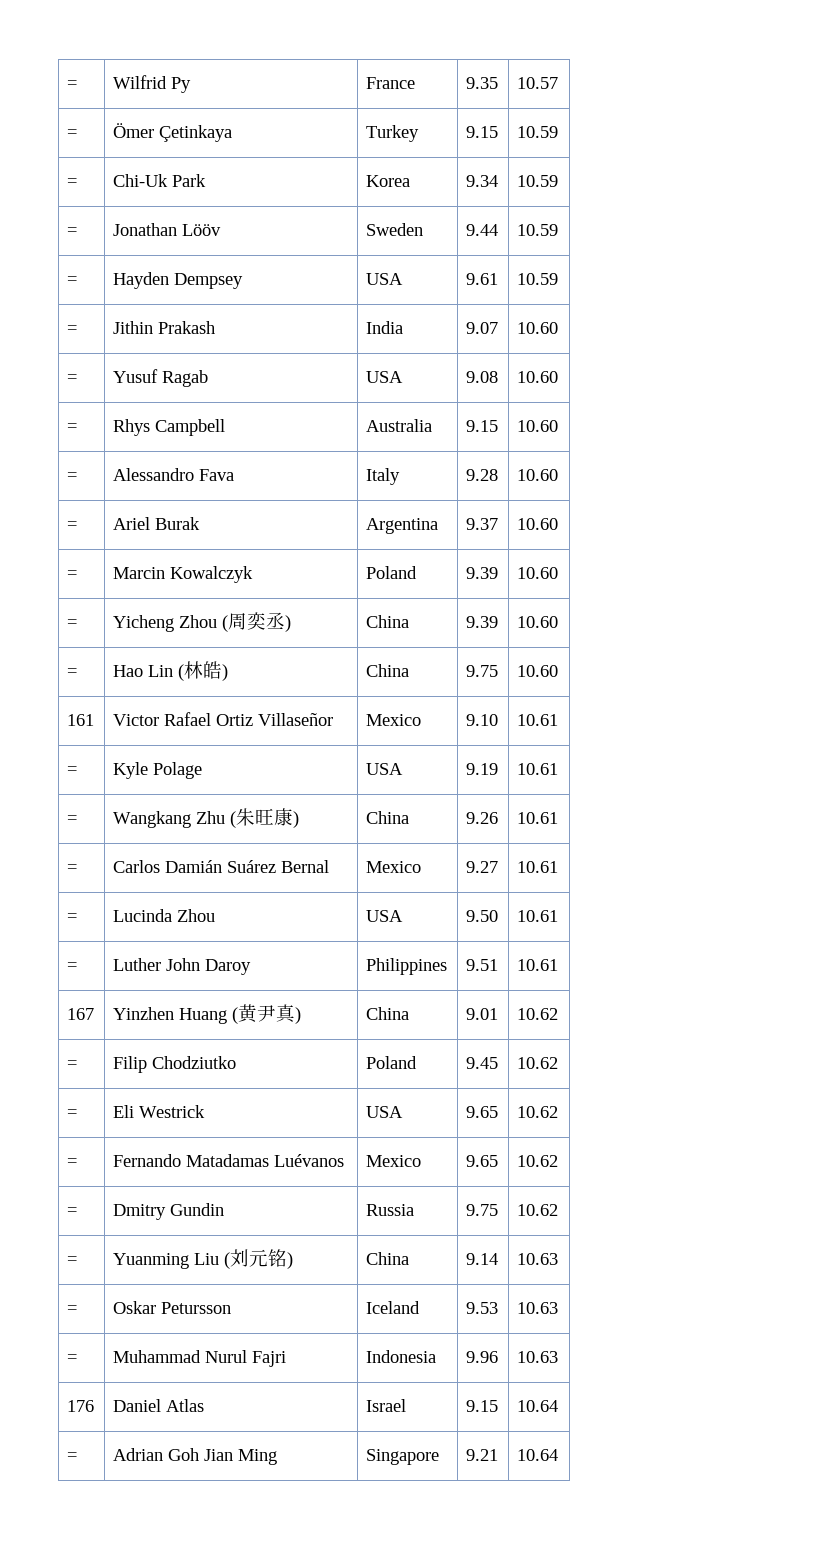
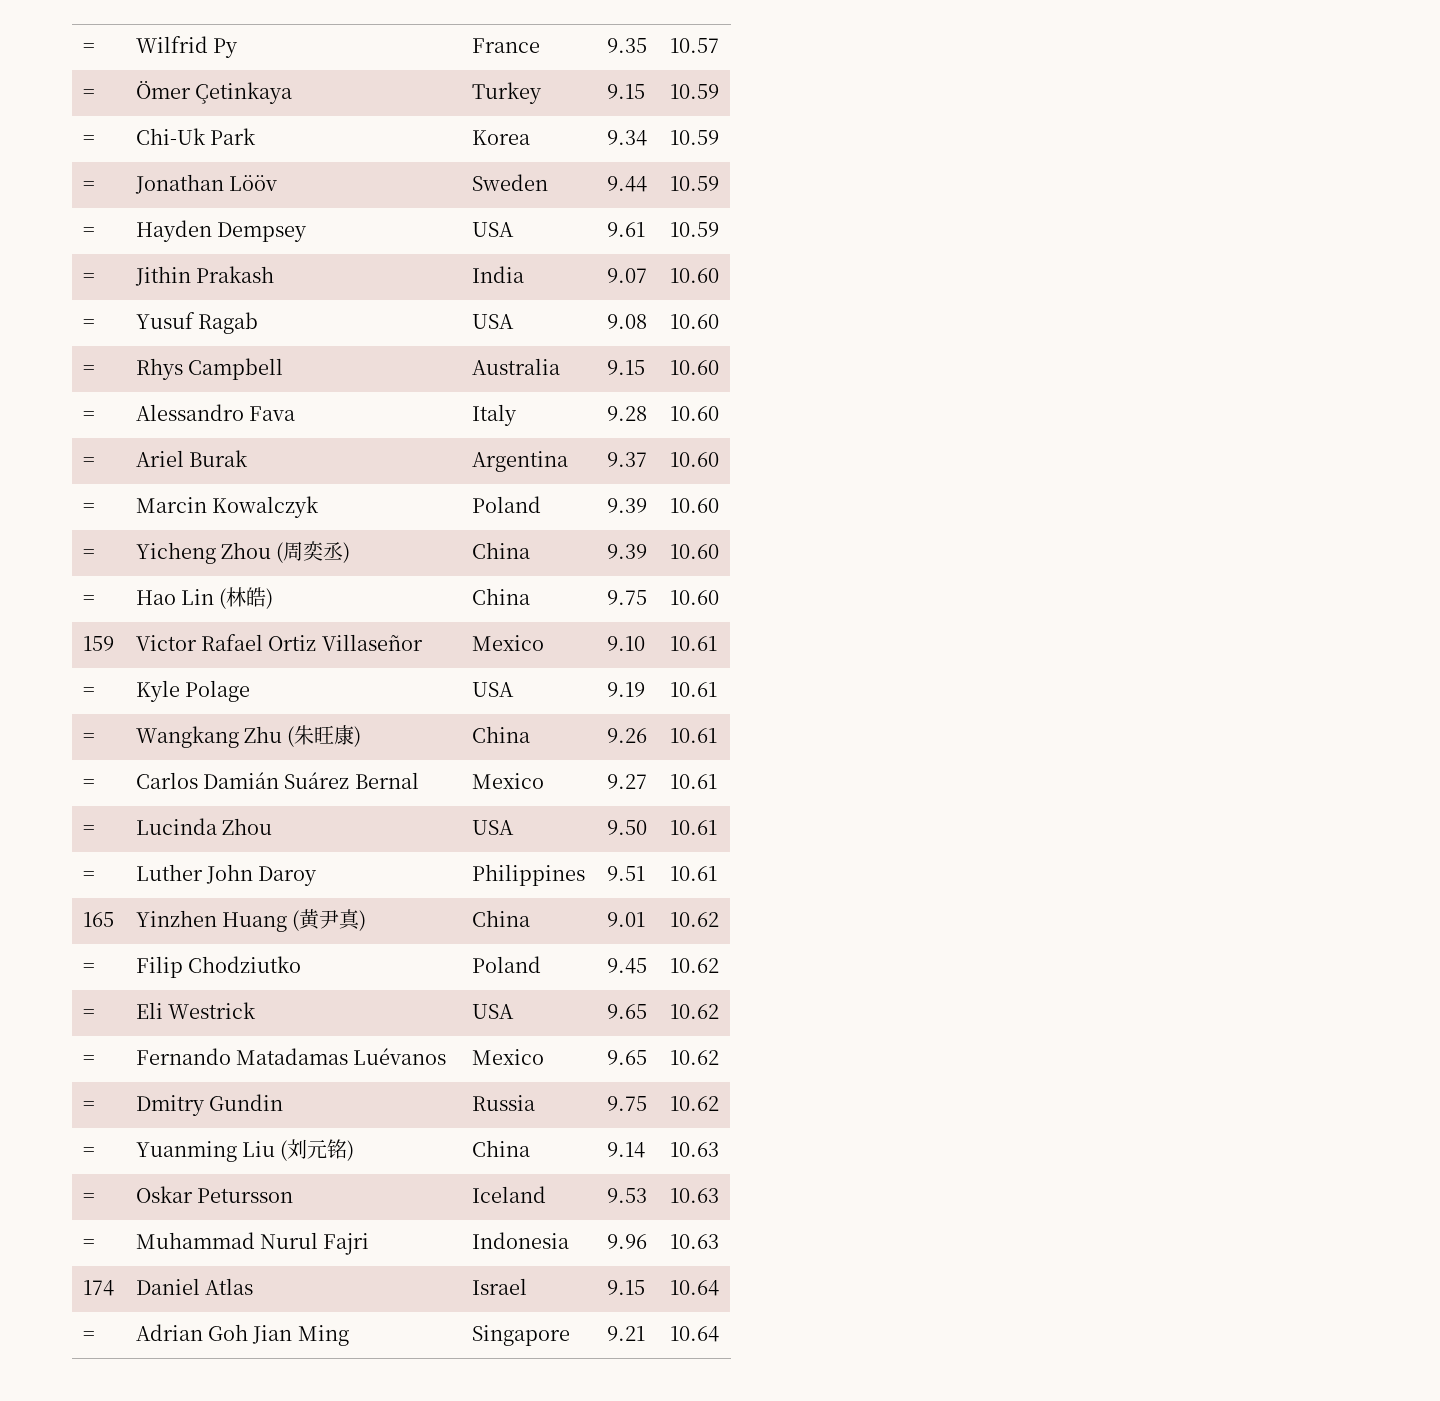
[67,714,95,726] 161 -> [82,636,114,651] 159
[67,1008,95,1020] 167 -> [82,912,114,927] 165
[67,1400,95,1412] 176 -> [82,1280,114,1296] 174

